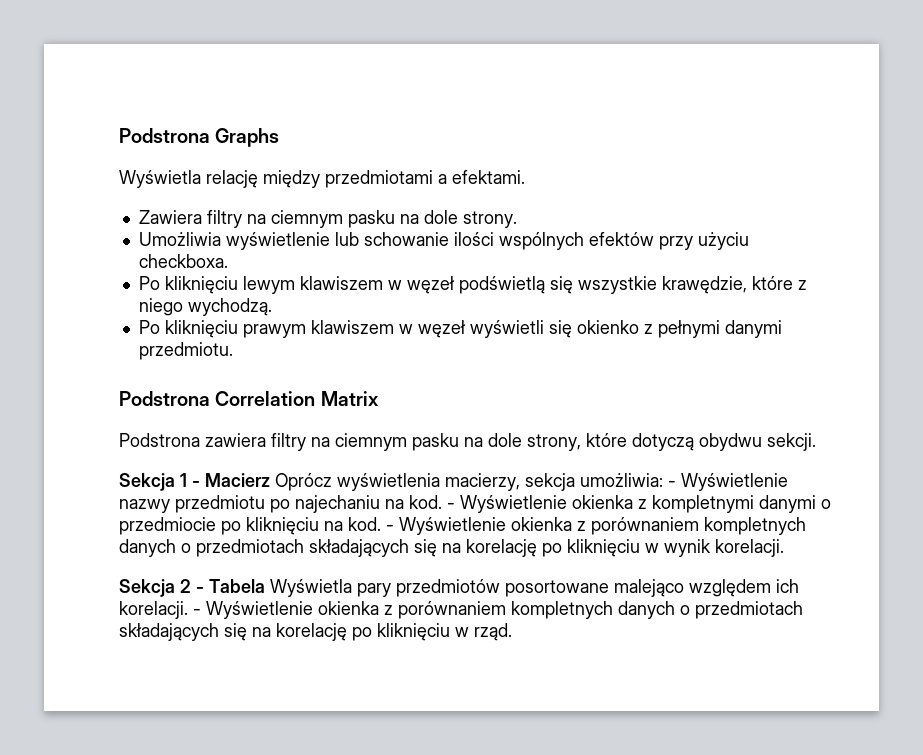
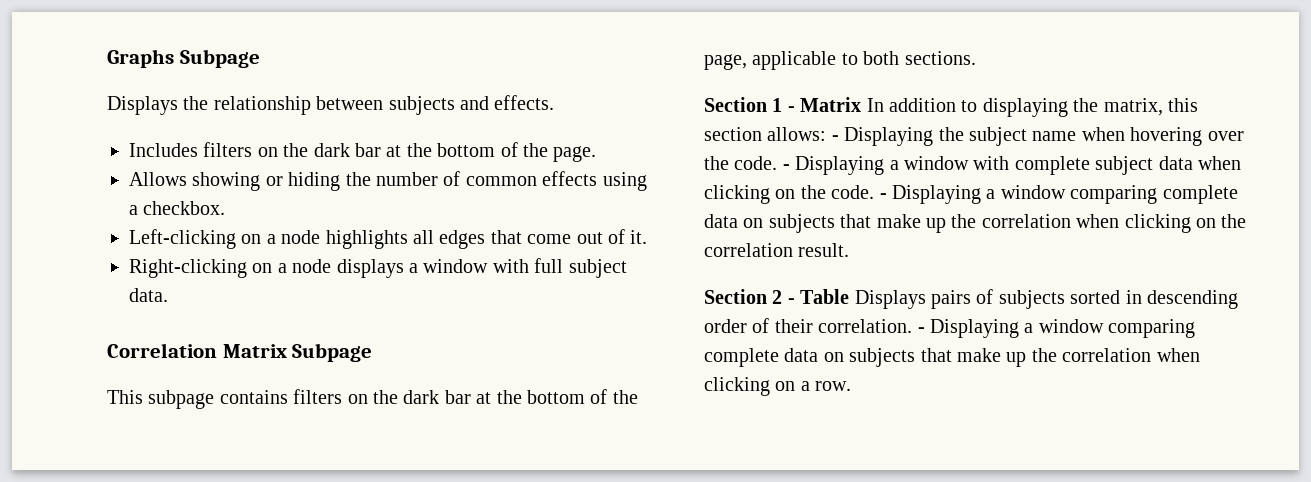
[119,128,210,143] Podstrona -> (107, 58) none
[119,170,525,188] [138,210,517,228] [138,232,749,250] [138,254,228,268] [138,276,807,294] [138,298,272,316] [138,320,782,338] [138,342,233,360] [119,391,379,406] [119,433,816,451] [119,473,788,491] [119,495,831,513] [119,517,806,535] [119,539,784,557] [119,579,799,597] [119,601,803,619] [119,623,512,641] // Wyświetla relację między przedmiotami a efektami. // Zawiera filtry na ciemnym pasku na dole strony. // Umożliwia wyświetlenie lub schowanie ilości wspólnych efektów przy użyciu checkboxa. // Po kliknięciu lewym klawiszem w węzeł podświetlą się wszystkie krawędzie, które z niego wychodzą. // Po kliknięciu prawym klawiszem w węzeł wyświetli się okienko z pełnymi danymi przedmiotu. // Podstrona Correlation Matrix // Podstrona zawiera filtry na ciemnym pasku na dole strony, które dotyczą obydwu sekcji. // Sekcja 1 - Macierz Oprócz wyświetlenia macierzy, sekcja umożliwia: - Wyświetlenie nazwy przedmiotu po najechaniu na kod. - Wyświetlenie okienka z kompletnymi danymi o przedmiocie po kliknięciu na kod. - Wyświetlenie okienka z porównaniem kompletnych danych o przedmiotach składających się na korelację po kliknięciu w wynik korelacji. // Sekcja 2 - Tabela Wyświetla pary przedmiotów posortowane malejąco względem ich korelacji. - Wyświetlenie okienka z porównaniem kompletnych danych o przedmiotach składających się na korelację po kliknięciu w rząd. -> [179,49,260,68] [107,95,555,115] [129,142,597,162] [129,171,647,191] [129,201,226,215] [129,229,648,249] [129,258,627,278] [129,288,168,302] [107,343,373,362] [107,389,638,409] [704,51,976,70] [704,97,1198,117] [704,127,1244,146] [704,156,1241,175] [704,185,1238,204] [704,214,1247,233] [704,243,850,257] [704,289,1238,309] [704,318,1196,338] [704,348,1200,367] [704,377,852,396] Subpage // Displays the relationship between subjects and effects. // Includes filters on the dark bar at the bottom of the page. // Allows showing or hiding the number of common effects using a checkbox. // Left-clicking on a node highlights all edges that come out of it. // Right-clicking on a node displays a window with full subject data. // Correlation Matrix Subpage // This subpage contains filters on the dark bar at the bottom of the page, applicable to both sections. // Section 1 - Matrix In addition to displaying the matrix, this section allows: - Displaying the subject name when hovering over the code. - Displaying a window with complete subject data when clicking on the code. - Displaying a window comparing complete data on subjects that make up the correlation when clicking on the correlation result. // Section 2 - Table Displays pairs of subjects sorted in descending order of their correlation. - Displaying a window comparing complete data on subjects that make up the correlation when clicking on a row.

